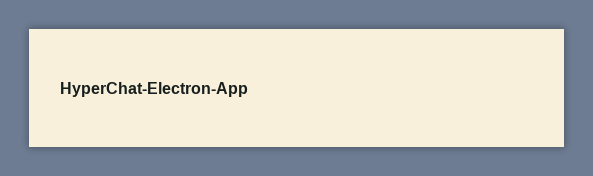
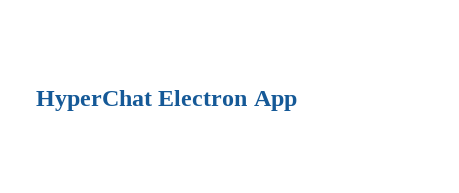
[60,82,248,97] HyperChat-Electron-App -> [36,90,297,111] HyperChat Electron App

